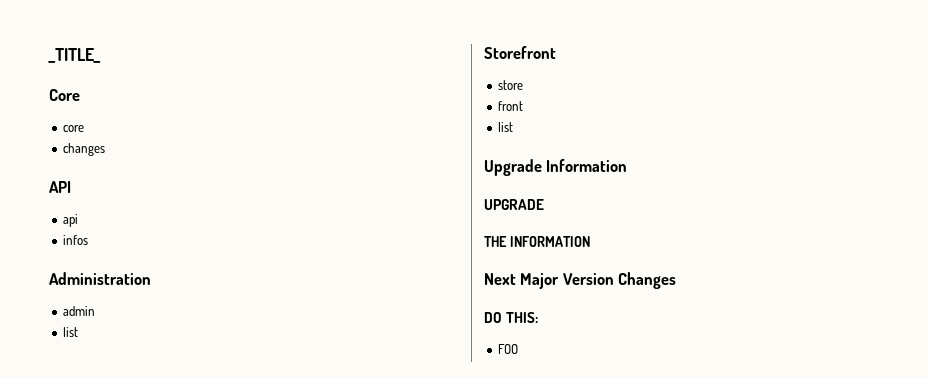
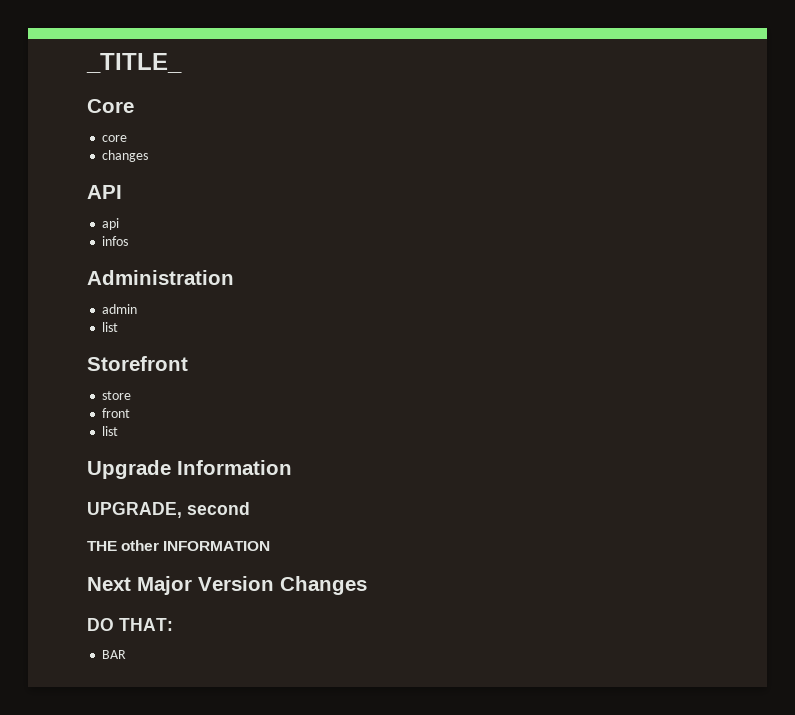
[484,199,544,210] UPGRADE -> [87,502,250,518] UPGRADE, second
(507, 241) none -> [121,540,160,551] other
[506,312,539,323] [498,344,519,354] THIS: // FOO -> [119,618,173,631] [102,650,127,659] THAT: // BAR

